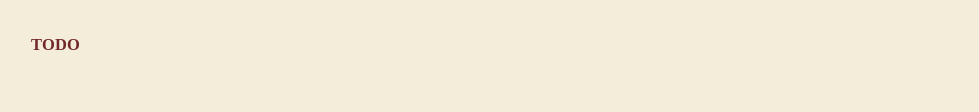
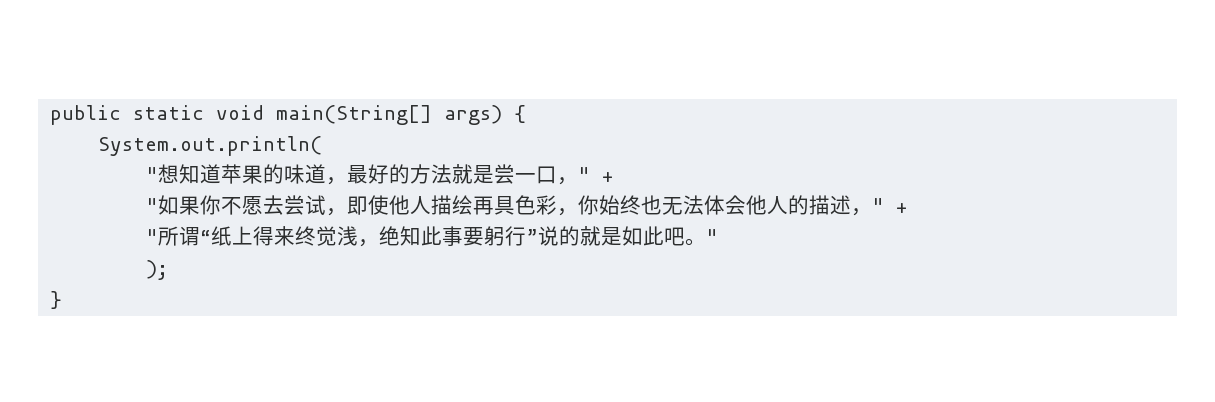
[31,39,80,50] TODO -> [50,105,527,125] [98,136,323,156] [146,164,614,185] [146,195,908,216] [146,226,719,247] [146,260,169,280] [50,291,63,309] public static void main(String[] args) { // System.out.println( // "想知道苹果的味道，最好的方法就是尝一口，" + // "如果你不愿去尝试，即使他人描绘再具色彩，你始终也无法体会他人的描述，" + // "所谓“纸上得来终觉浅，绝知此事要躬行”说的就是如此吧。" // ); // }

